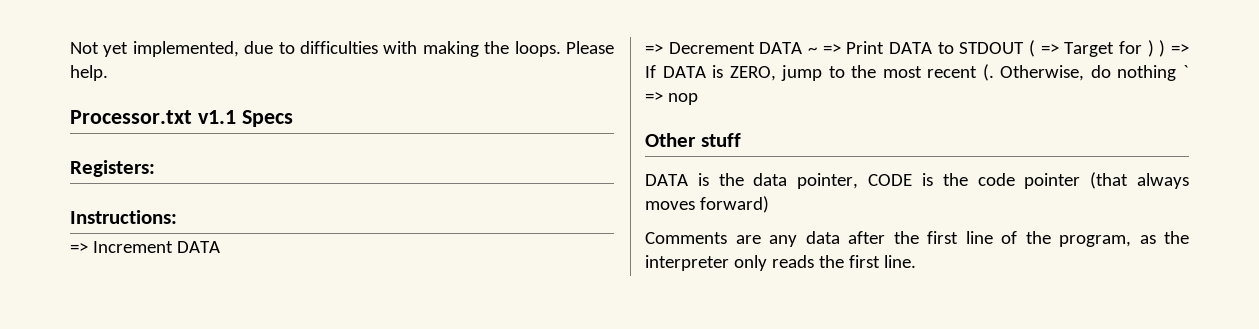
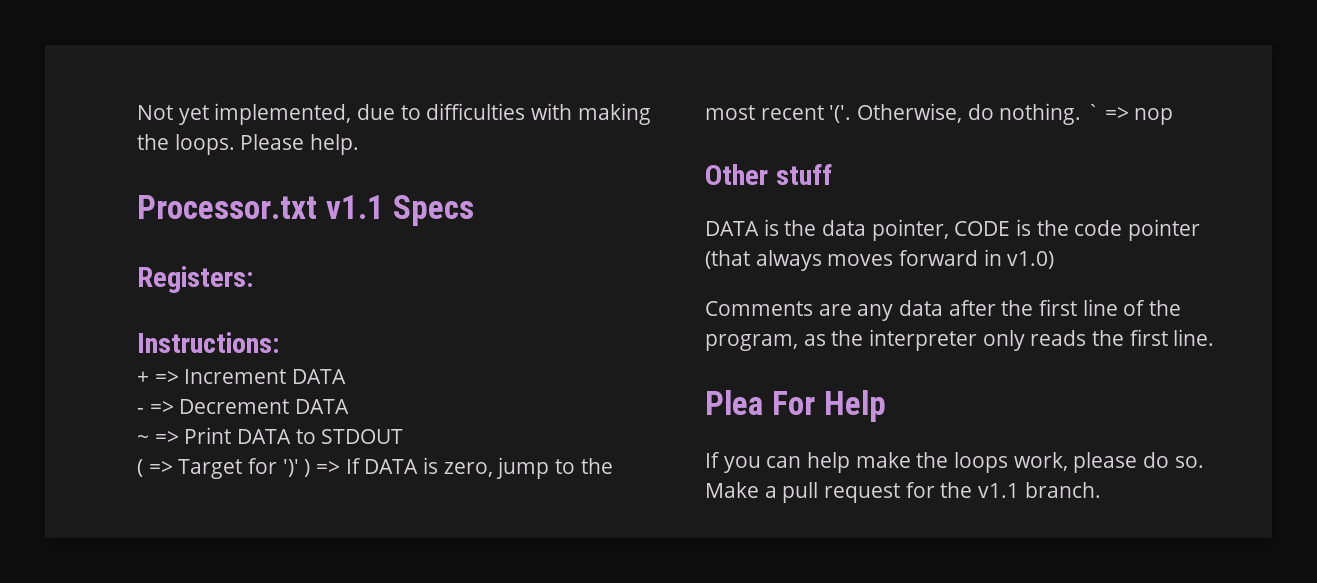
(177, 217) none -> [137,371,149,384] +
(220, 247) none -> [137,408,144,414] -
(803, 48) none -> (350, 406) //
(1025, 48) none -> (404, 436) //
[1147,40,1154,57] ) -> [282,459,299,477] ')'
[729,66,776,81] ZERO, -> [443,462,493,477] zero,
[982,64,994,81] (. -> [829,105,852,123] '('.
[1117,65,1177,81] nothing -> [999,103,1082,125] nothing.
[699,196,769,213] forward) -> [899,249,1055,269] forward in v1.0)
(916, 261) none -> [705,390,886,422] [705,452,1204,473] [705,482,1101,503] // Plea For Help // If you can help make the loops work, please do so. Make a pull request for the v1.1 branch.

